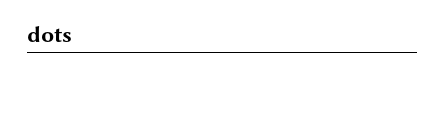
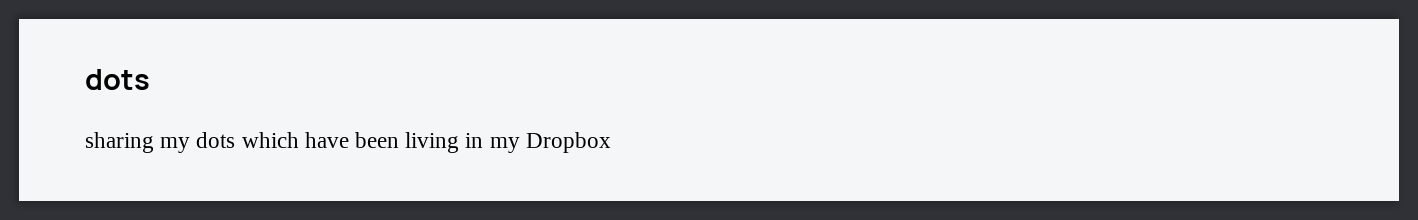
[27,26,72,42] dots -> [85,69,150,90] [85,132,611,153] dots // sharing my dots which have been living in my Dropbox

